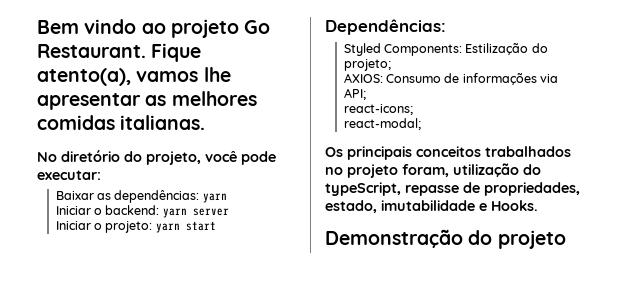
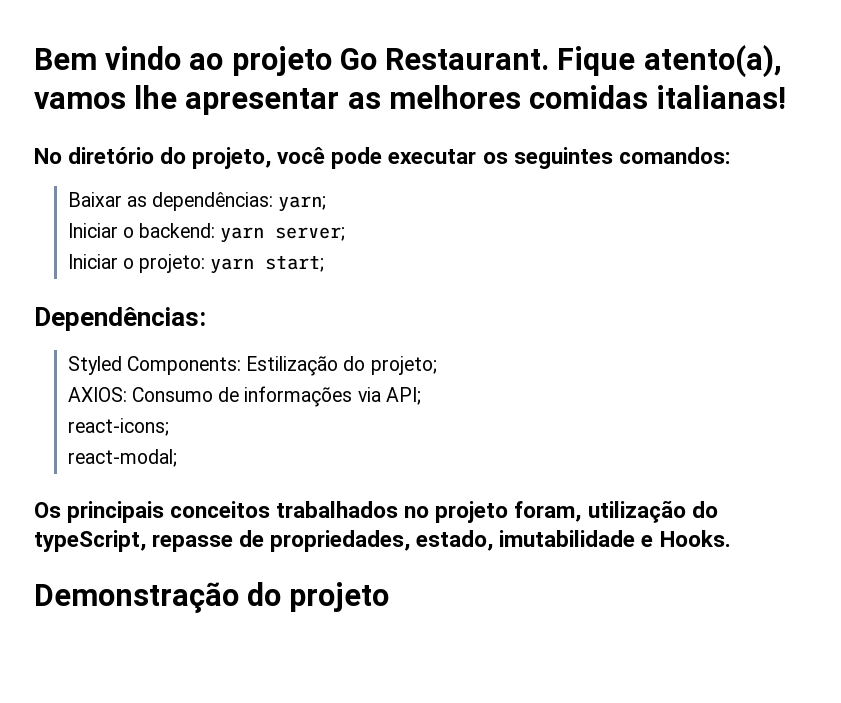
[120,115,206,130] italianas. -> [656,85,787,109] italianas!
[37,170,101,180] executar: -> [388,147,731,169] executar os seguintes comandos:
[202,193,227,203] yarn -> [278,196,327,212] yarn;
[192,208,229,216] server -> [275,227,346,241] server;
[185,221,216,231] start -> [265,255,325,272] start;

